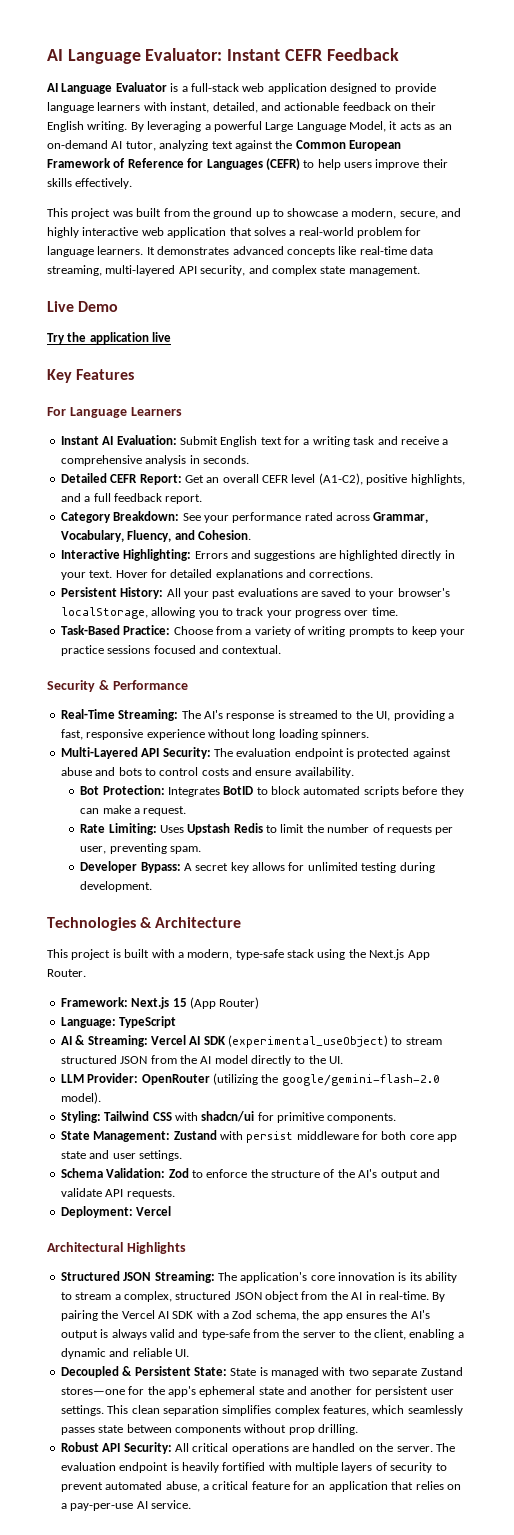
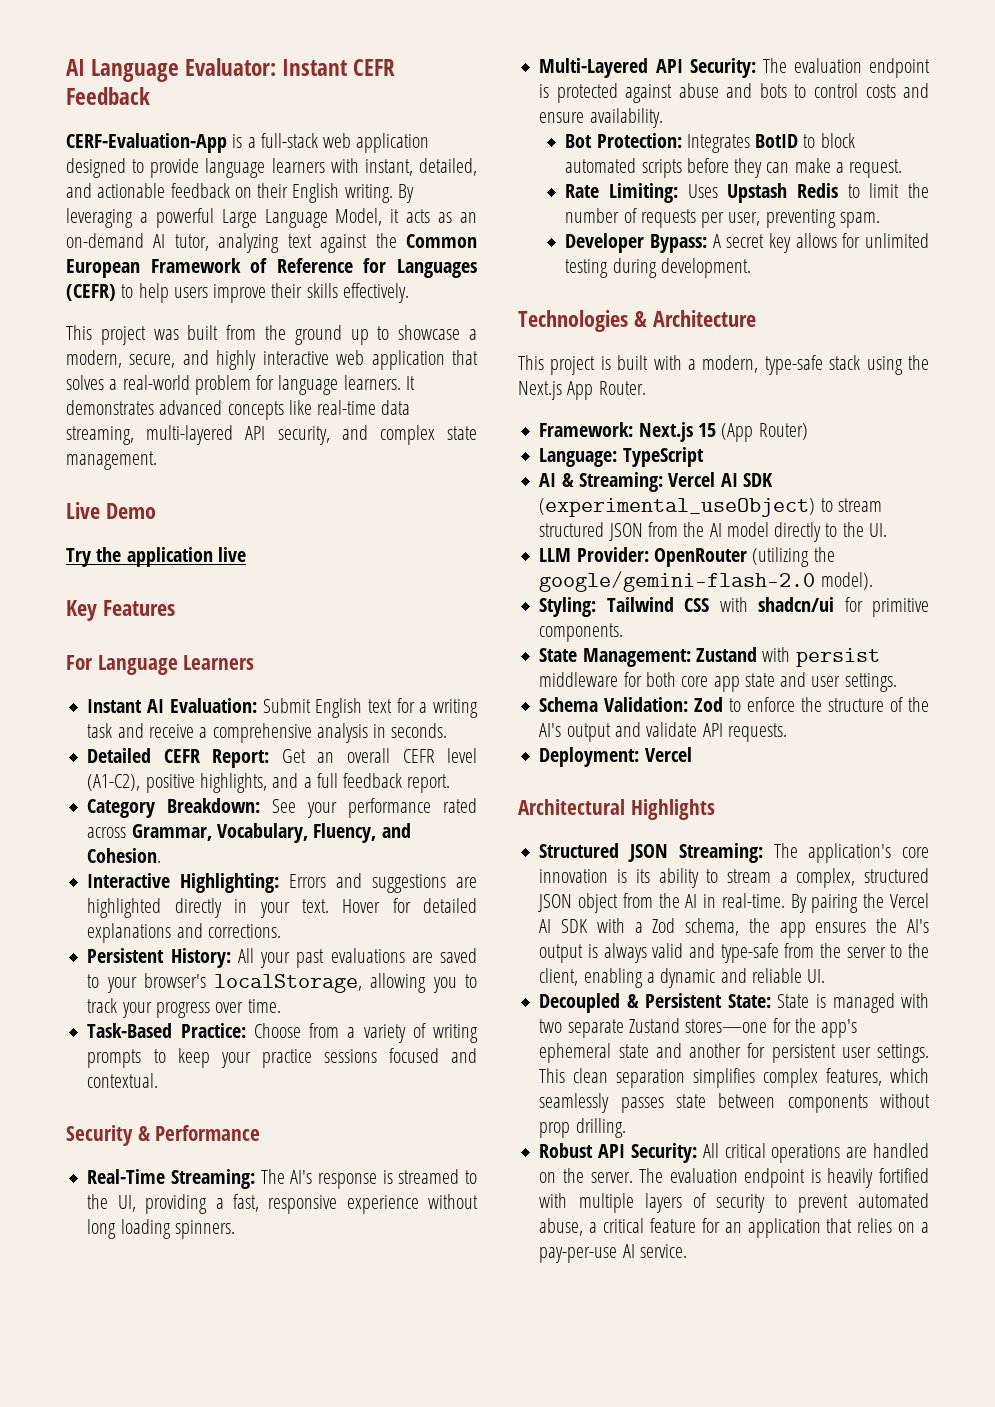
[47,82,167,94] AI Language Evaluator -> [66,133,227,153] CERF-Evaluation-App

